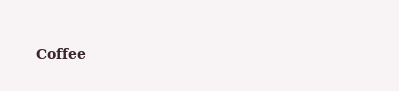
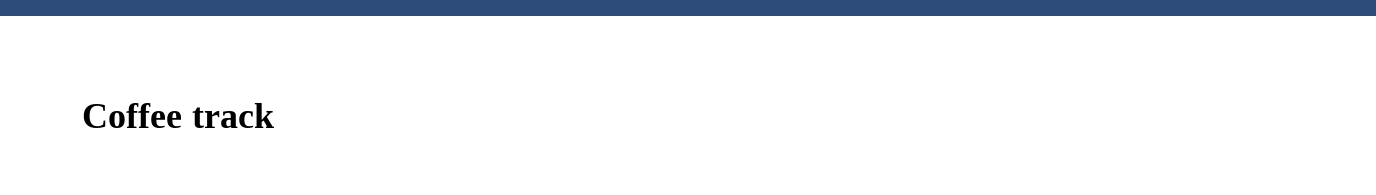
(86, 53) none -> [191,103,274,128] track

